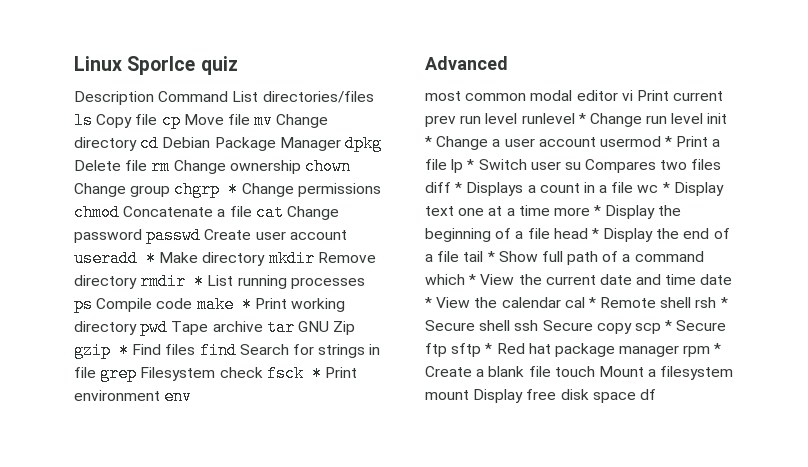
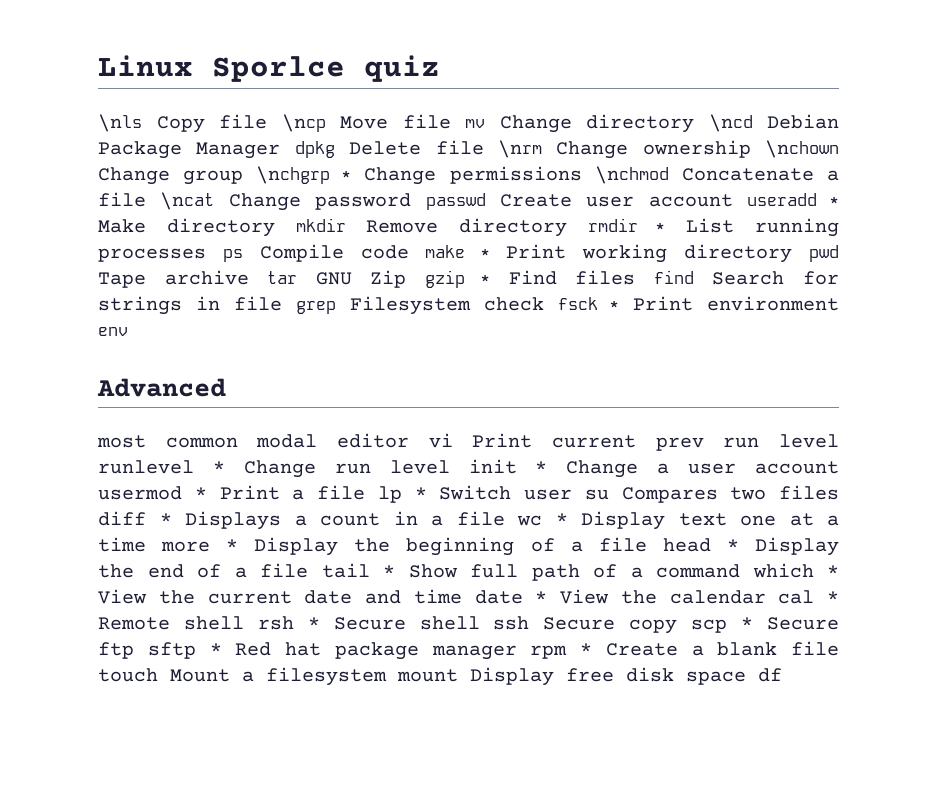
[74,91,374,105] [74,112,93,129] Description Command List directories/files ls -> [98,114,142,132] \nls
[161,112,181,129] cp -> [281,114,326,132] \ncp
[140,135,160,152] cd -> [708,114,753,132] \ncd
[151,158,171,175] rm -> [497,140,542,158] \nrm
[304,158,351,175] chown -> [765,140,839,158] \nchown
[174,181,221,198] chgrp -> [256,166,331,184] \nchgrp
[74,204,120,221] chmod -> [594,166,669,184] \nchmod
[255,204,284,221] cat -> [160,192,215,210] \ncat

